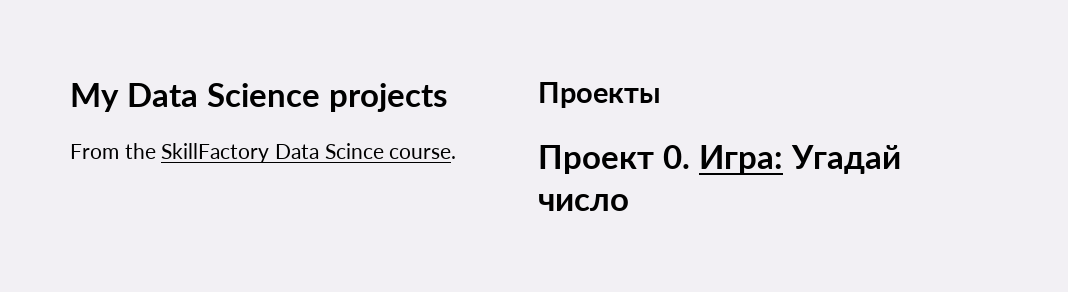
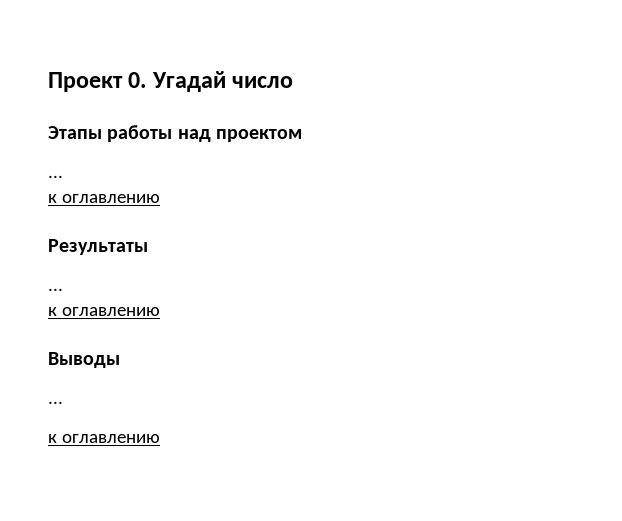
[70,83,448,112] [70,143,457,163] [538,82,661,108] My Data Science projects // From the SkillFactory Data Scince course. // Проекты // -> (48, 82) none
[698,145,783,174] Игра: -> (147, 80) none
(629, 202) none -> [48,125,303,142] [48,175,63,178] [48,194,160,203] [48,239,148,255] [48,288,63,291] [48,307,160,316] [48,352,120,368] [48,401,63,404] [48,434,160,443] // Этапы работы над проектом // ... // к оглавлению // Результаты // ... // к оглавлению // Выводы // ... // к оглавлению

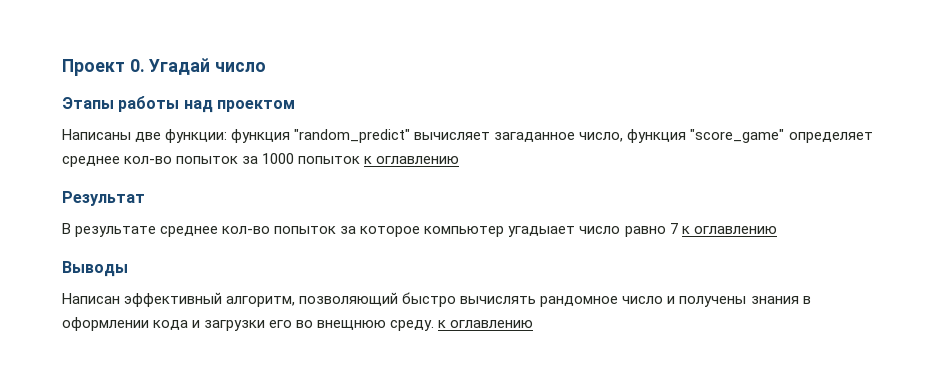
[48,175,63,178] [48,194,160,203] [48,239,148,255] [48,288,63,291] [48,307,160,316] [48,352,120,368] [48,401,63,404] ... // к оглавлению // Результаты // ... // к оглавлению // Выводы // ... // -> [62,129,873,143] [62,153,460,167] [62,191,145,206] [62,223,777,237] [62,261,128,277] [62,292,811,307] [62,317,435,331] Написаны две функции: функция "random_predict" вычисляет загаданное число, функция "score_game" определяет среднее кол-во попыток за 1000 попыток к оглавлению // Результат // В результате среднее кол-во попыток за которое компьютер угадыает число равно 7 к оглавлению // Выводы // Написан эффективный алгоритм, позволяющий быстро вычислять рандомное число и получены знания в оформлении кода и загрузки его во внещнюю среду.

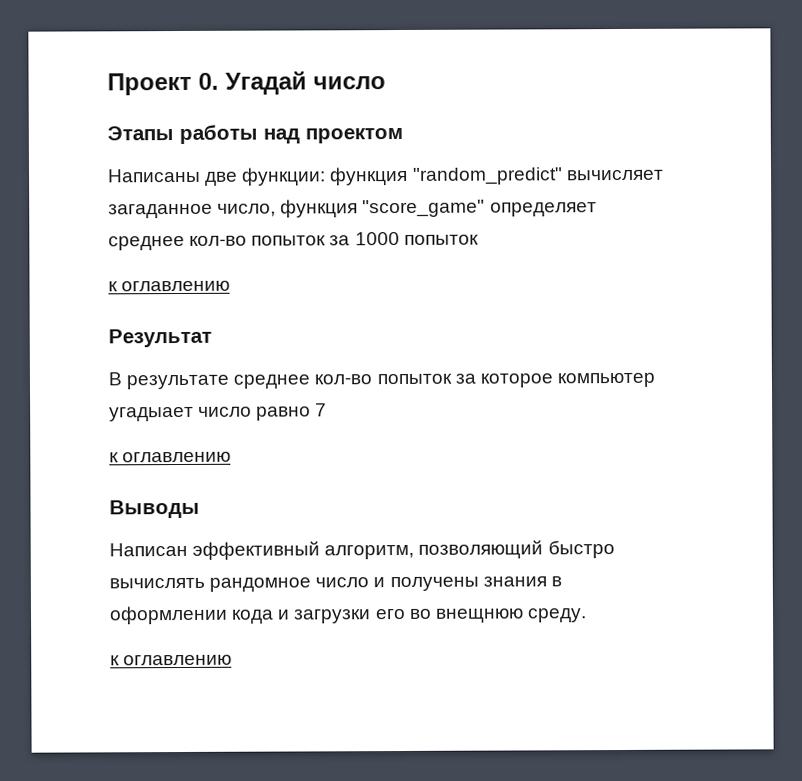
(361, 160) none -> (479, 239) //
(678, 228) none -> (328, 410) //
(435, 325) none -> (587, 615) //

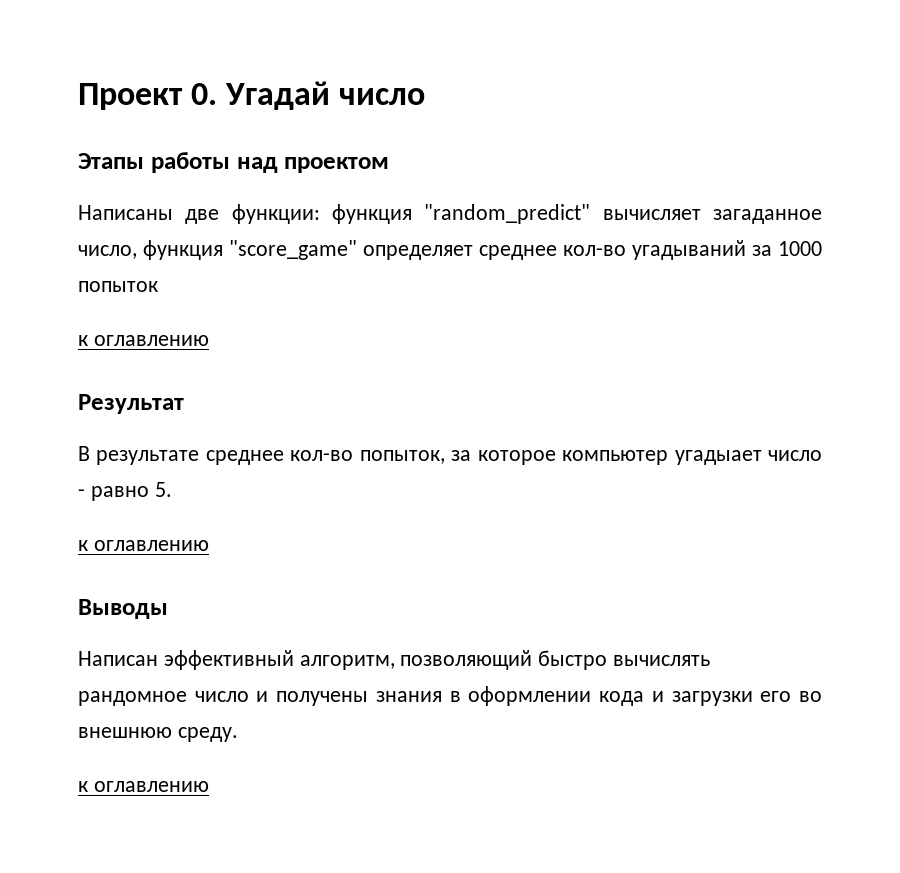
[251,235,327,246] попыток -> [632,240,746,260] угадываний
[376,373,452,385] попыток -> [359,450,445,464] попыток,
[256,403,328,421] равно 7 -> [78,482,172,501] - равно 5.
[434,608,524,623] внещнюю -> [78,727,172,738] внешнюю

